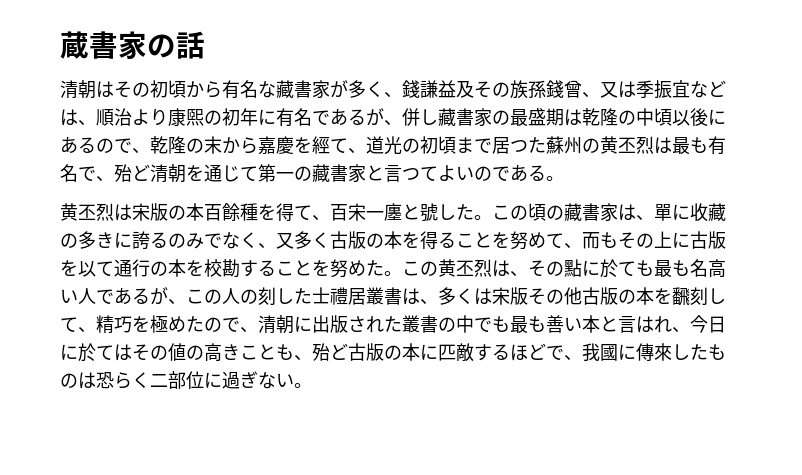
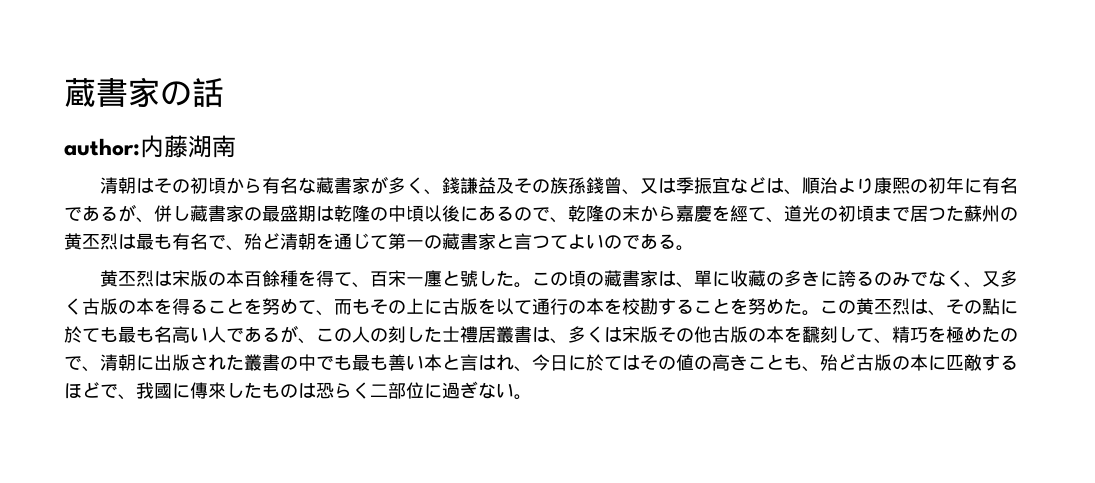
(205, 45) none -> [64,135,236,158] // author:内藤湖南

